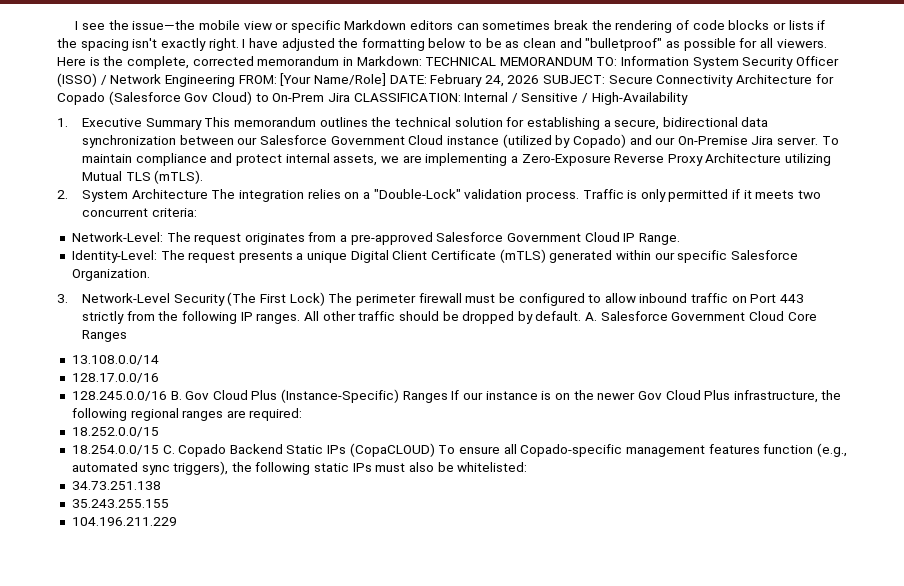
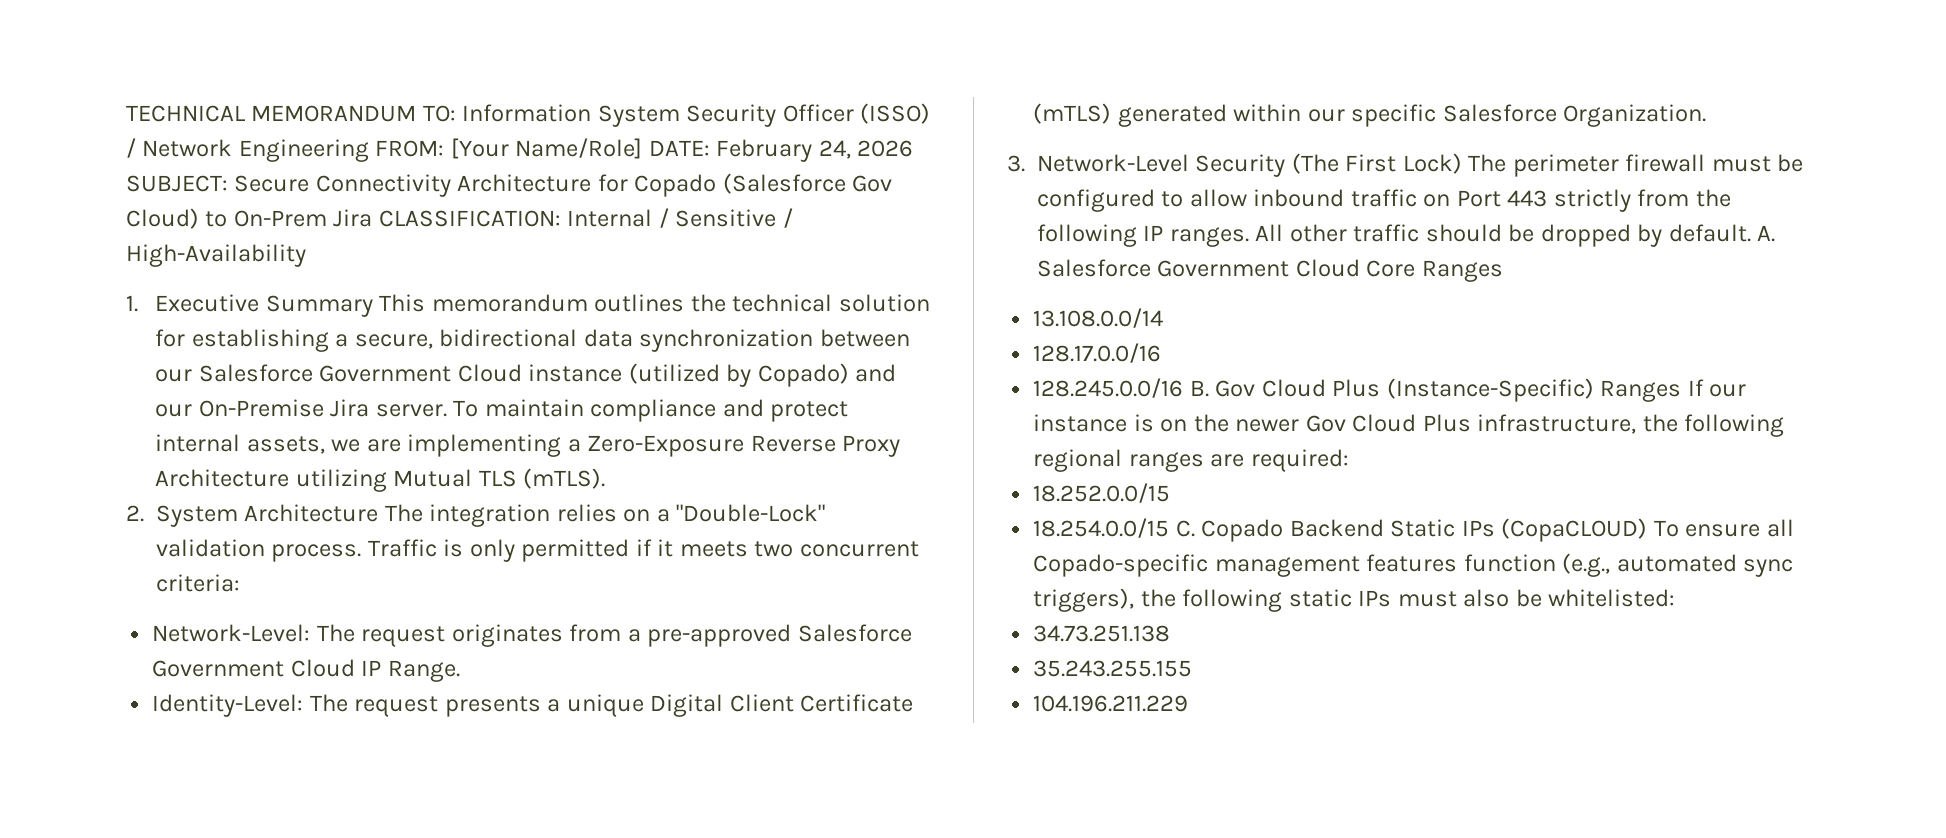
[75,20,826,33] [57,38,827,51] [57,56,422,69] I see the issue—the mobile view or specific Markdown editors can sometimes break the rendering of code blocks or lists if the spacing isn't exactly right. I have adjusted the formatting below to be as clean and "bulletproof" as possible for all viewers. Here is the complete, corrected memorandum in Markdown: -> (126, 113) none

